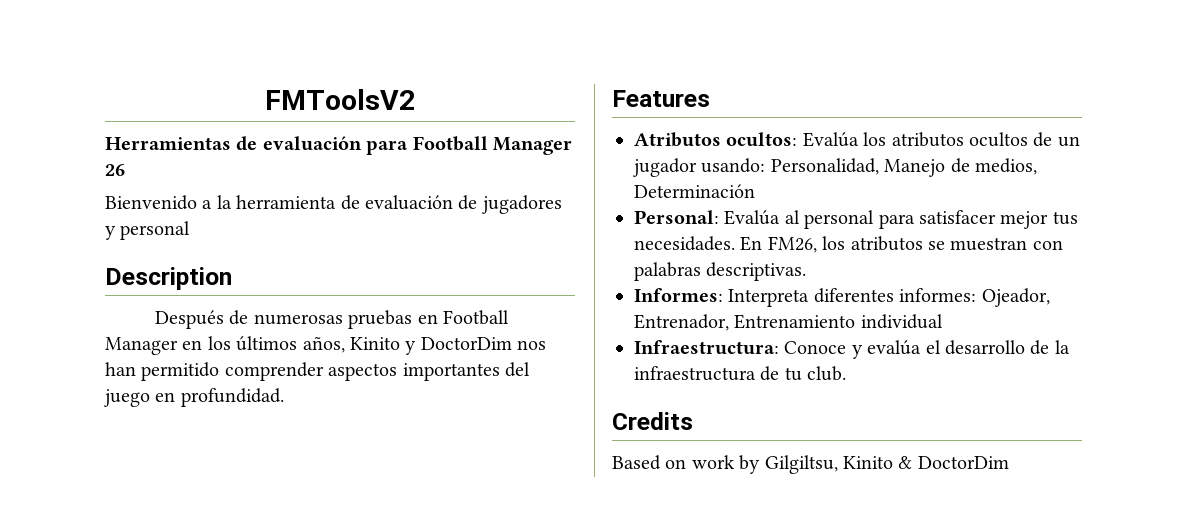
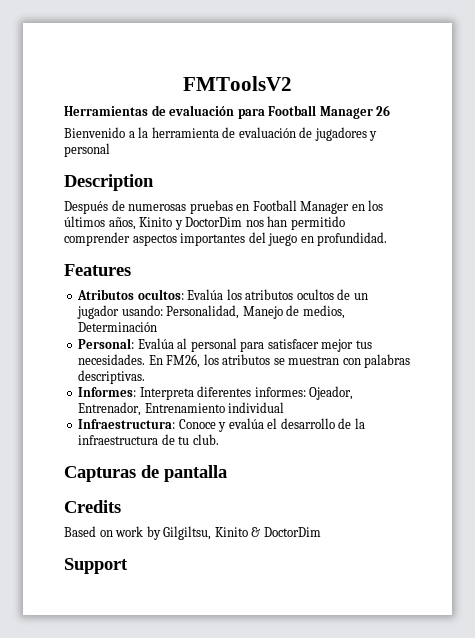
(847, 373) none -> [64,465,227,482] // Capturas de pantalla
(1009, 462) none -> [64,558,128,574] // Support

